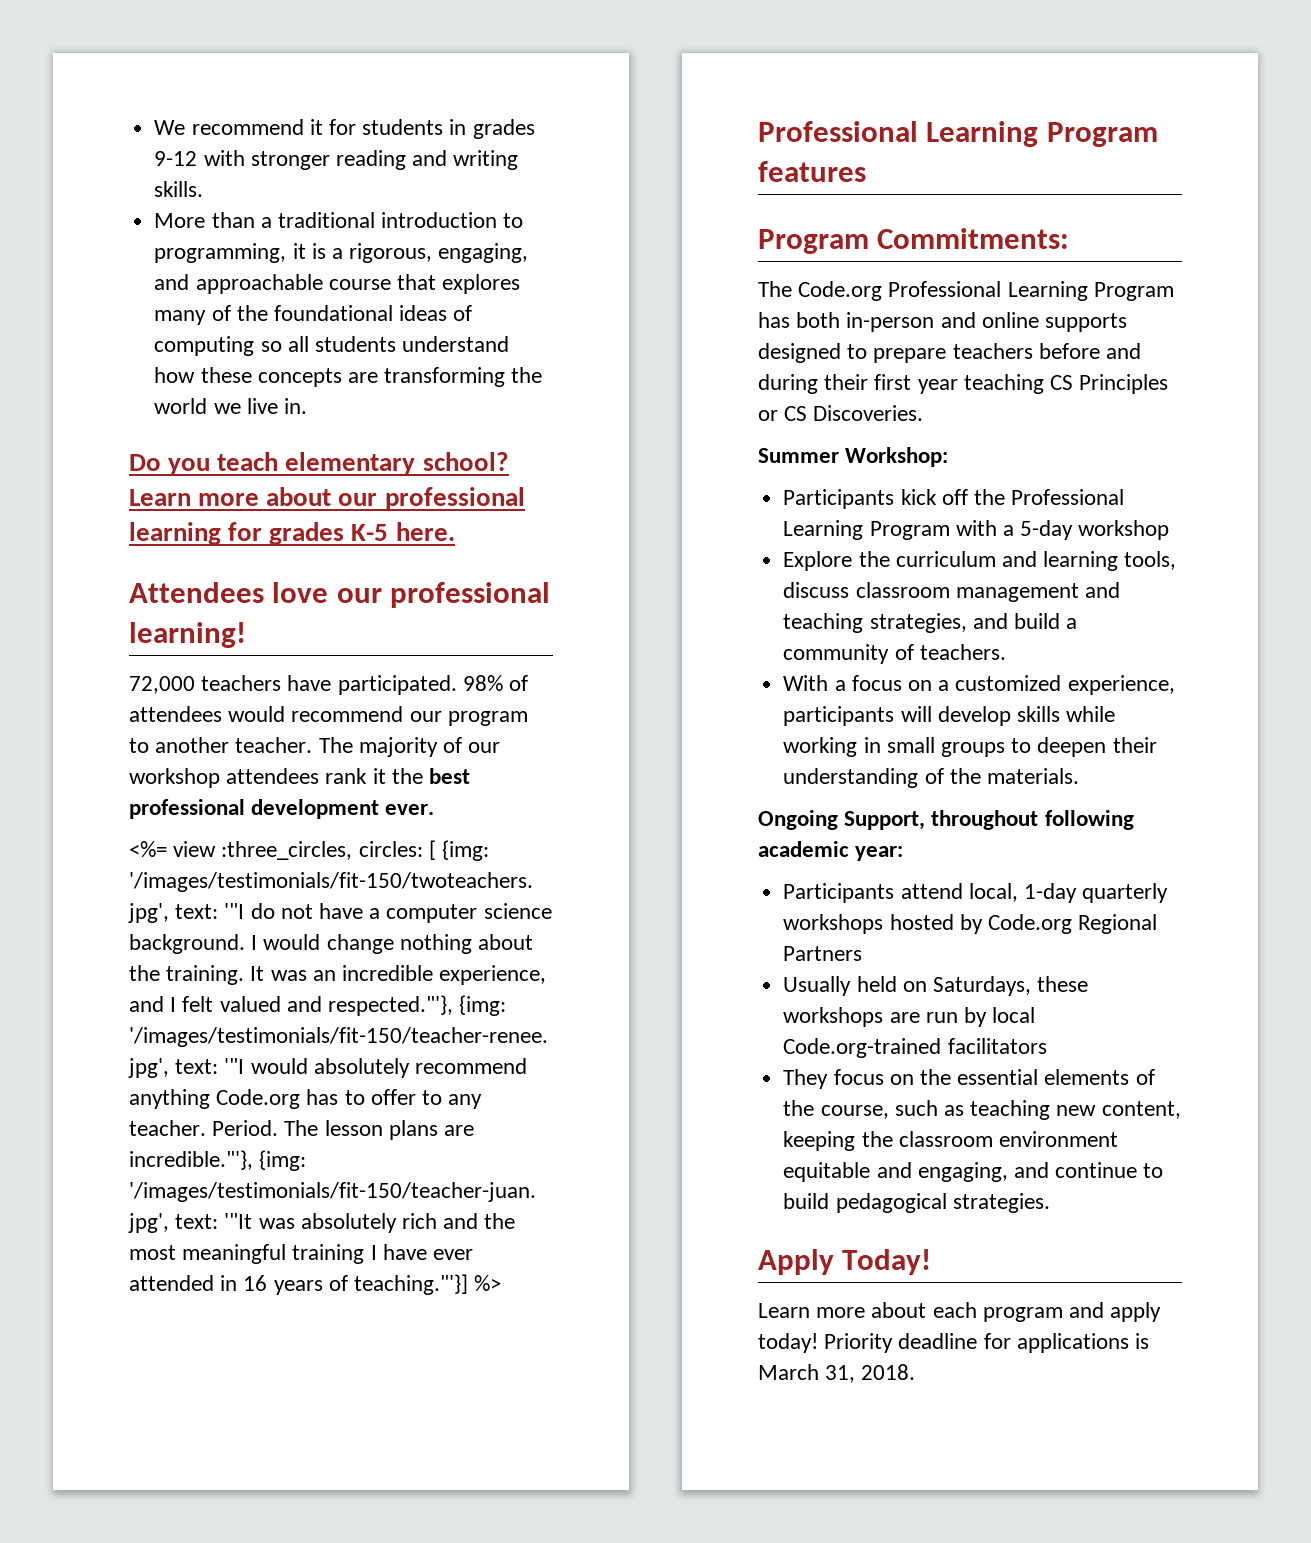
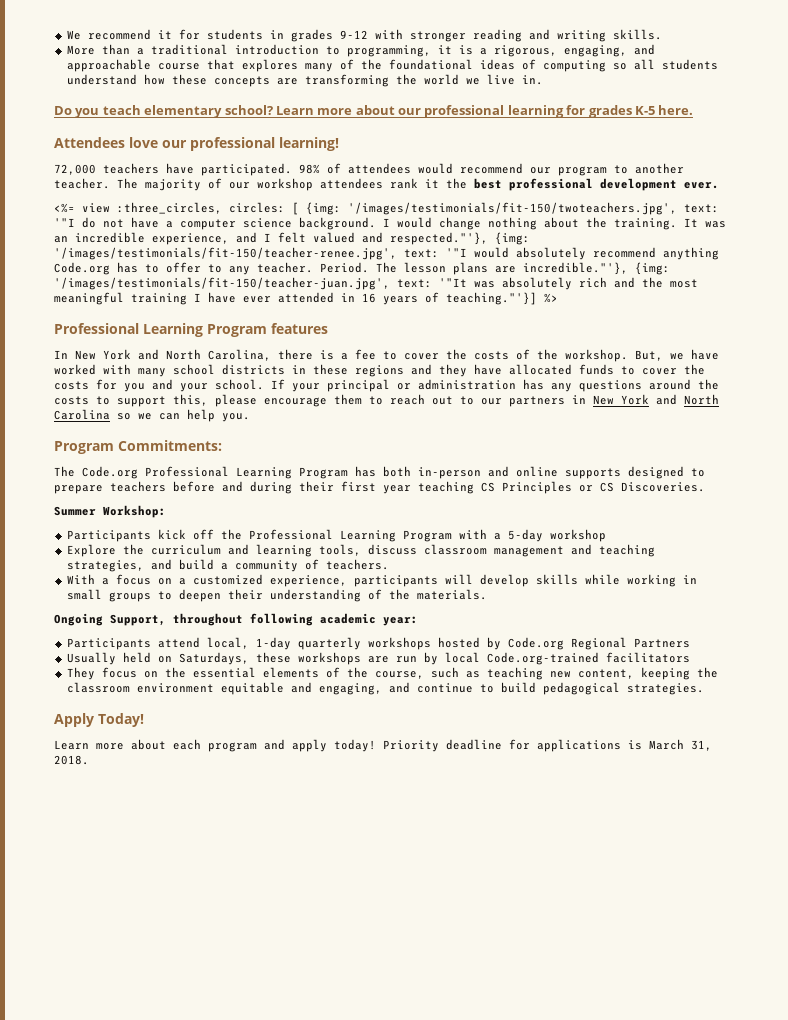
(866, 171) none -> [54,349,719,362] [54,364,705,377] [54,379,719,392] [54,394,719,407] [54,409,250,422] // In New York and North Carolina, there is a fee to cover the costs of the workshop. But, we have worked with many school districts in these regions and they have allocated funds to cover the costs for you and your school. If your principal or administration has any questions around the costs to support this, please encourage them to reach out to our partners in New York and North Carolina so we can help you.

